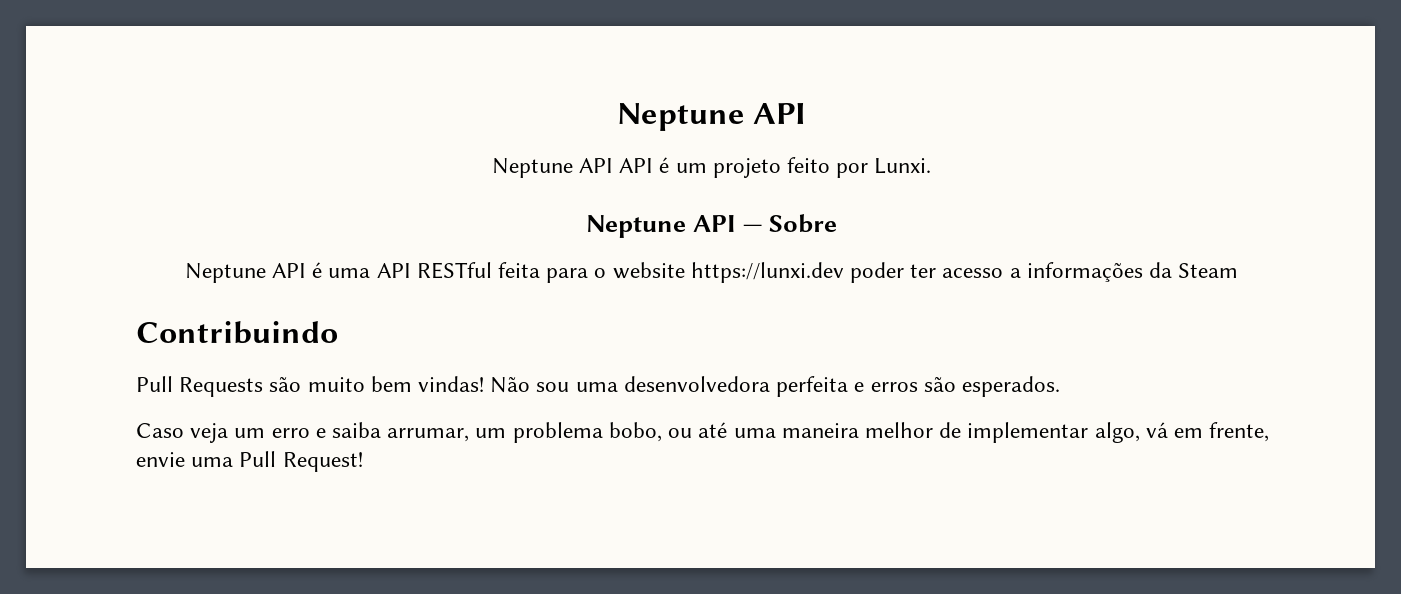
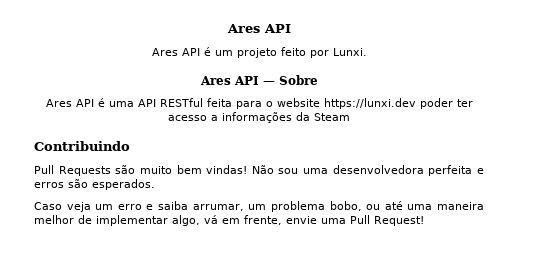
[616,103,745,131] Neptune -> [226,24,260,33] Ares
[491,158,613,178] Neptune API -> [151,48,178,56] Ares
[585,215,686,238] Neptune -> [199,76,231,85] Ares
[184,263,266,283] Neptune -> [45,99,72,107] Ares

